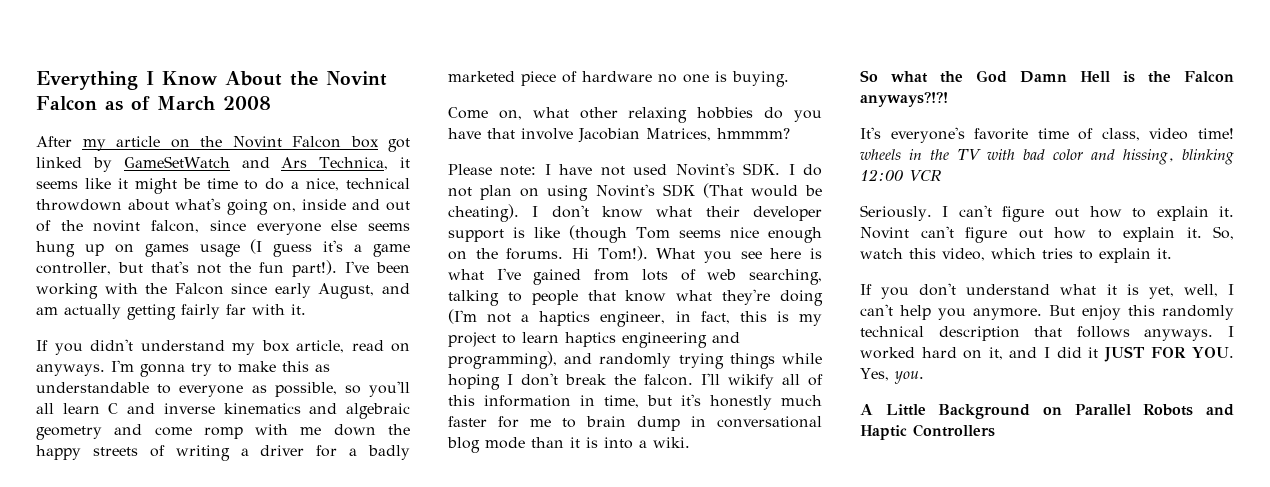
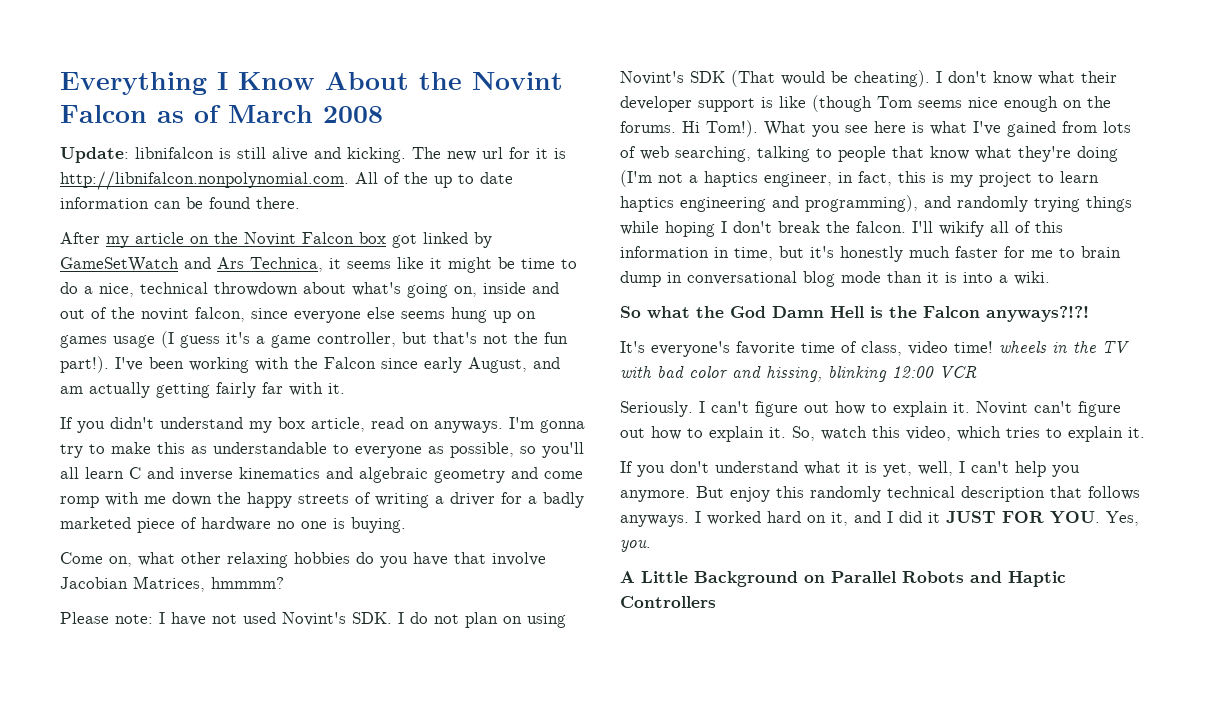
(271, 103) none -> [60,147,566,163] [60,171,513,190] [60,197,300,209] // Update: libnifalcon is still alive and kicking. The new url for it is http://libnifalcon.nonpolynomial.com. All of the up to date information can be found there.

